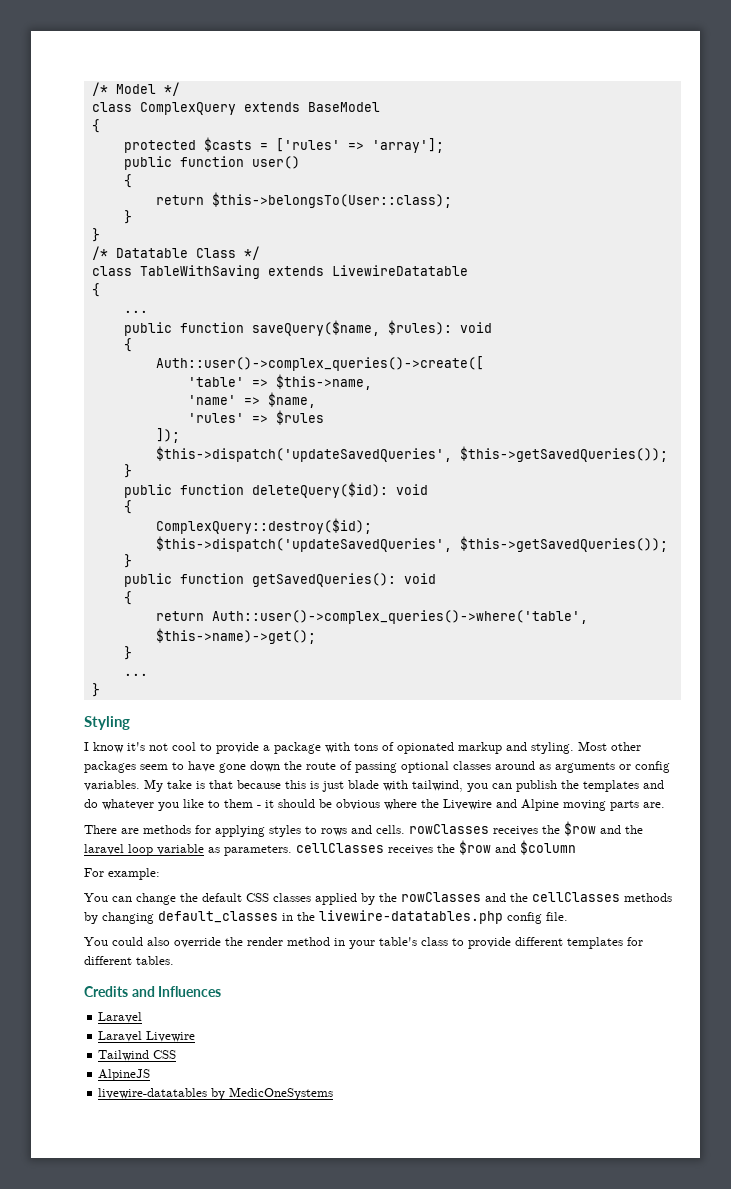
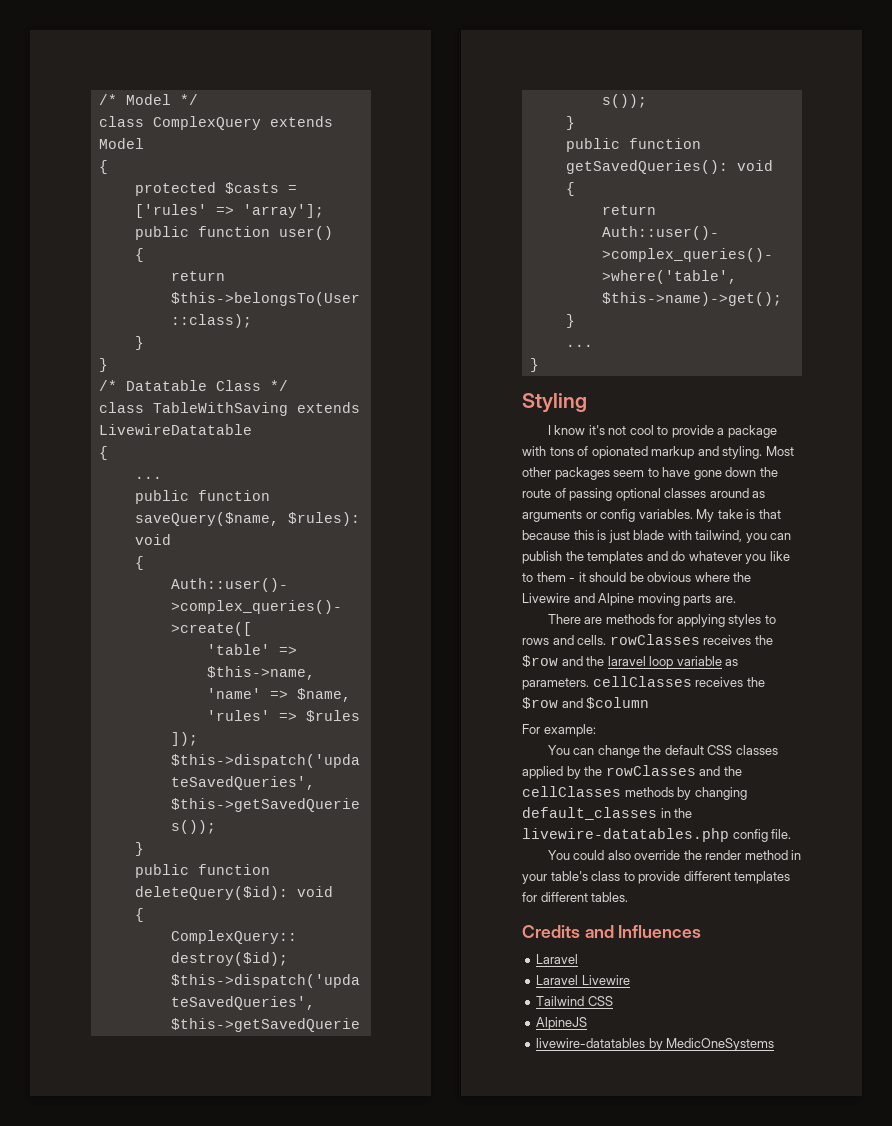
[307,102,380,112] BaseModel -> [98,138,144,149] Model

